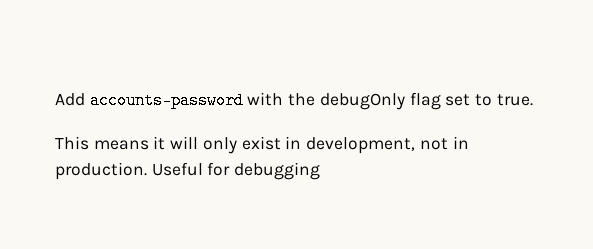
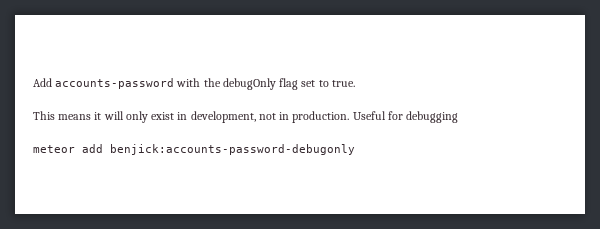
(321, 171) none -> [33,144,355,155] // meteor add benjick:accounts-password-debugonly

